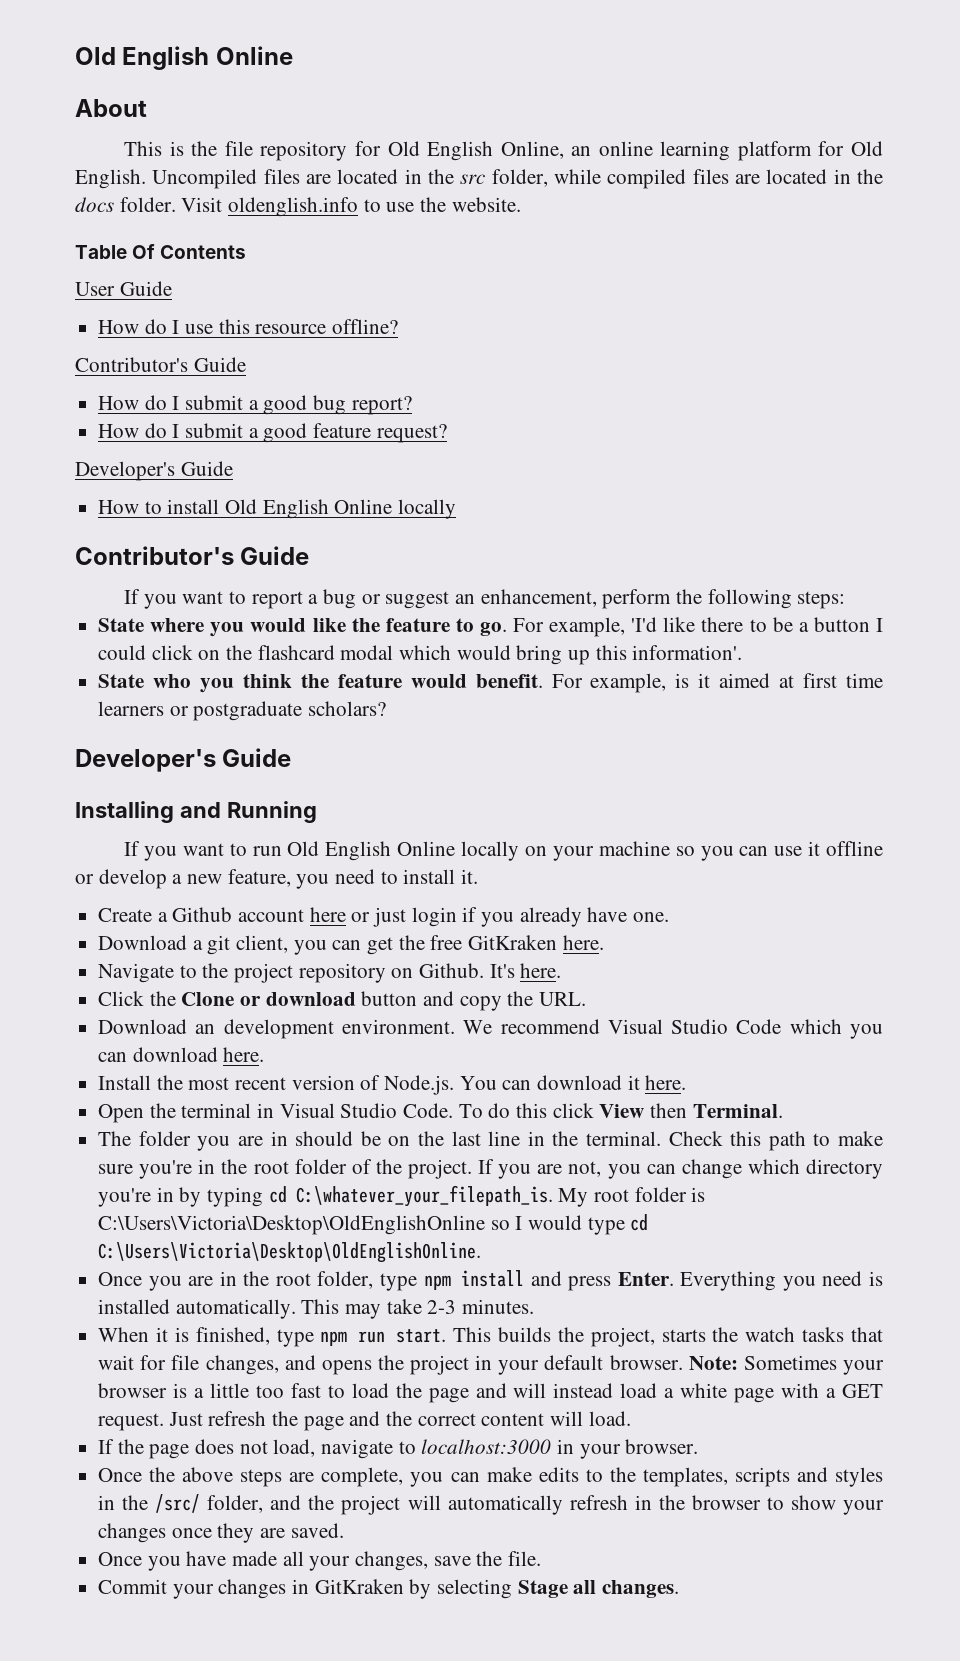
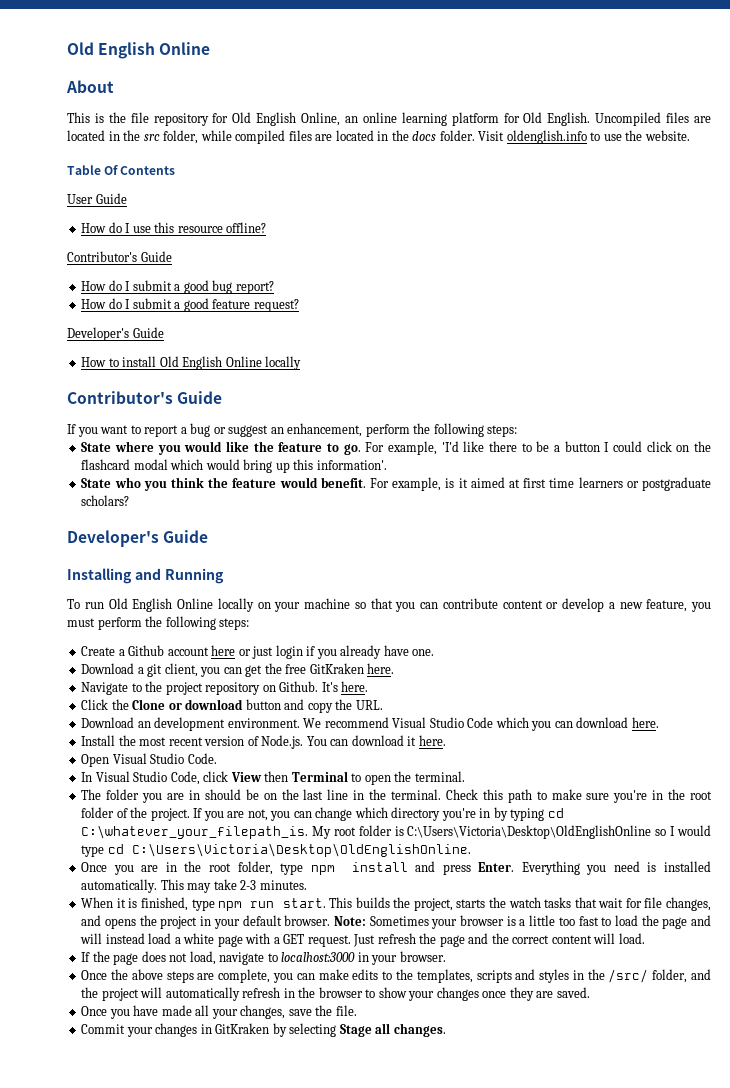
[124,841,247,861] If you want to -> [67,599,80,609] To
[700,841,884,861] you can use it offline -> [370,598,543,612] that you can contribute content
[335,869,479,884] need to install it. -> [67,616,250,630] must perform the following steps:
[149,1103,275,1118] the terminal in -> (110, 760) none
[458,1103,783,1118] To do this click View then Terminal. -> [81,771,465,785] // In Visual Studio Code, click View then Terminal to open the terminal.

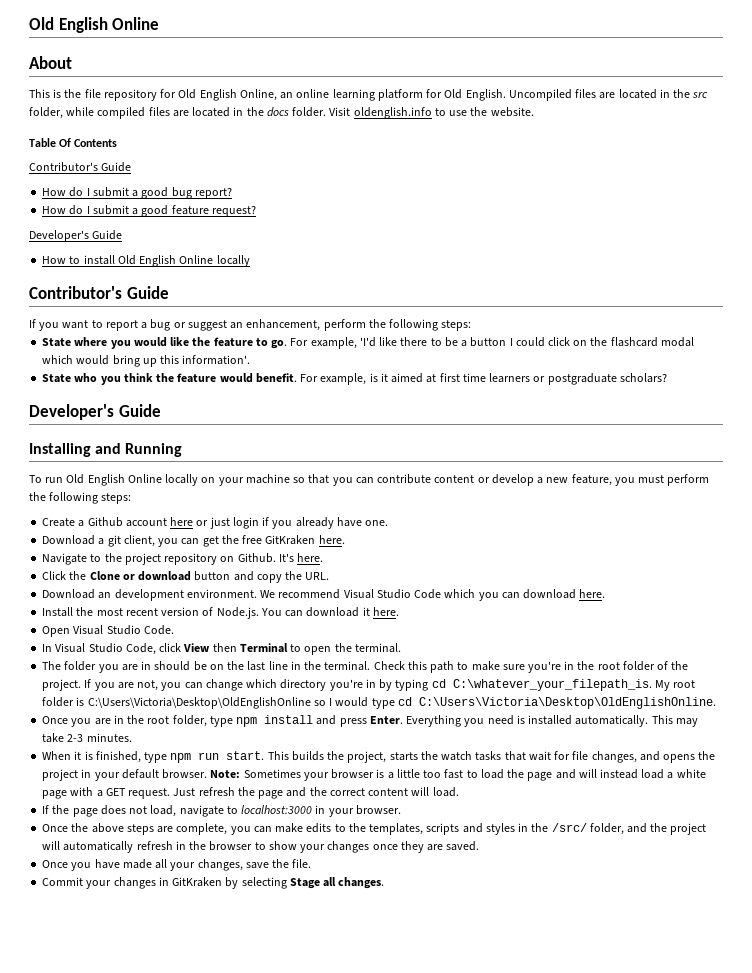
[67,193,127,204] [81,222,267,233] // User Guide // How do I use this resource offline? -> (118, 143) none

